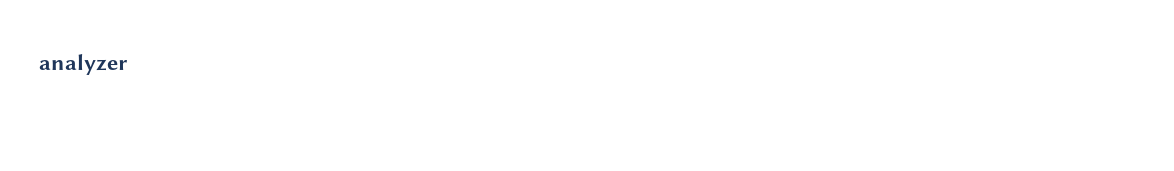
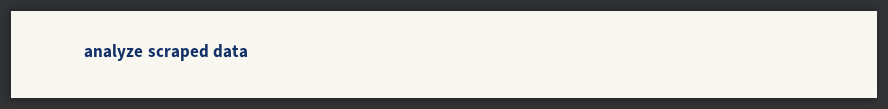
[39,54,128,75] analyzer -> [84,44,249,61] analyze scraped data

